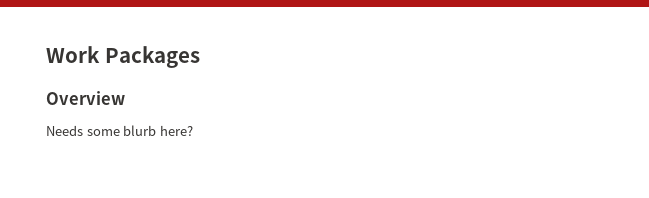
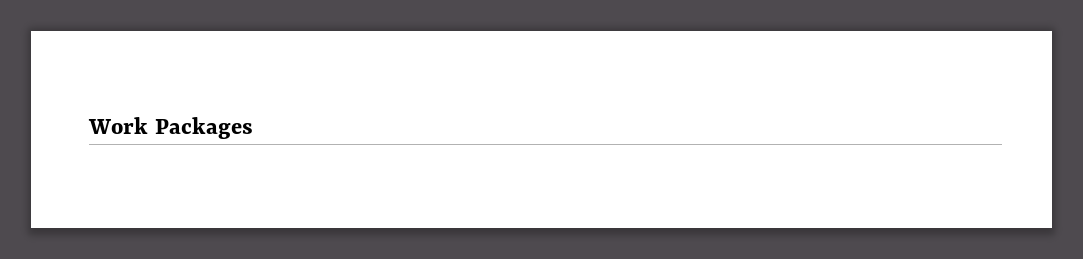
[46,91,125,105] [46,125,193,136] // Overview // Needs some blurb here? -> (253, 128) none

